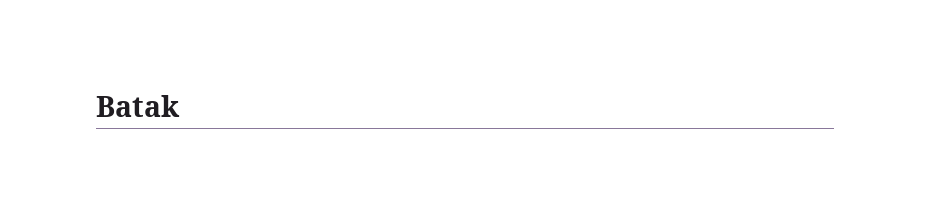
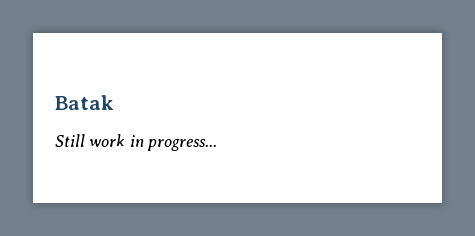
(180, 106) none -> [55,134,218,151] // Still work in progress...

